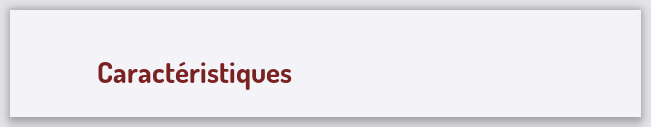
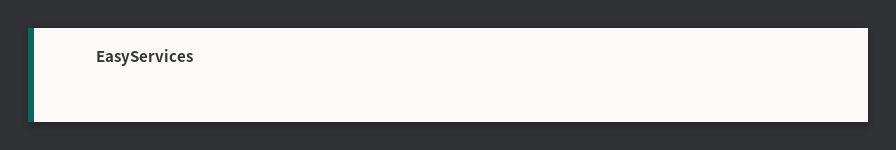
[97,62,292,90] Caractéristiques -> [96,49,193,66] EasyServices

